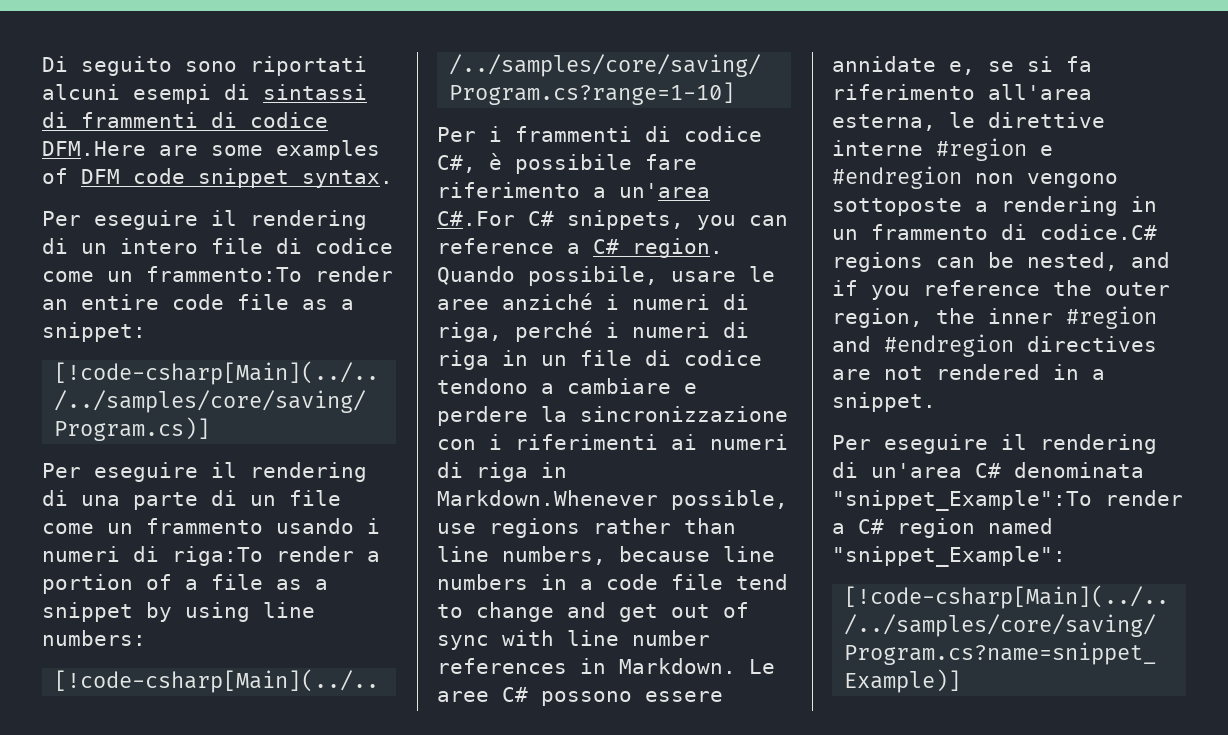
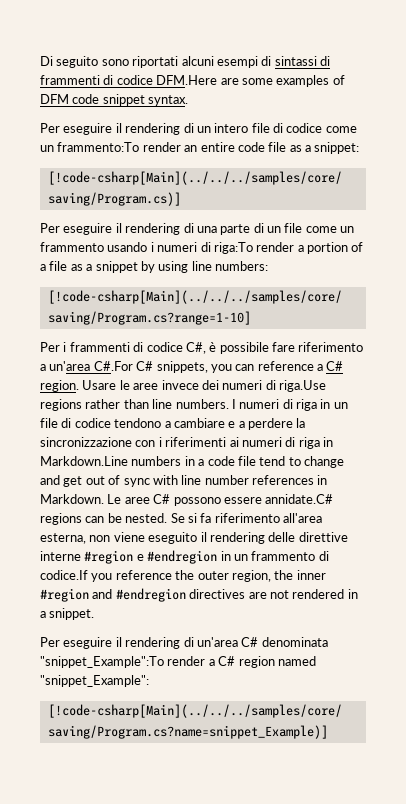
[437,266,775,286] [437,293,749,310] [437,321,619,342] Quando possibile, usare le aree anziché i numeri di riga, perché i -> [82,380,326,392] [40,399,236,411] Usare le aree invece dei numeri di riga.Use regions rather than line numbers. I
(697, 388) none -> [238,421,245,428] a
[437,490,788,510] [437,518,736,538] [437,546,775,565] Markdown.Whenever possible, use regions rather than line numbers, because line -> [40,456,128,466] Markdown.Line
[832,56,1014,75] annidate e, se -> [265,494,334,504] [40,513,185,525] annidate.C# regions can be nested. Se
[949,112,975,128] le -> [89,532,296,544] non viene eseguito il rendering delle
[975,173,1118,188] [832,196,1157,216] [832,224,1157,240] [832,252,1170,272] [832,280,858,296] non vengono sottoposte a rendering in un frammento di codice.C# regions can be nested, and if -> [220,551,329,561] [40,570,88,580] in un frammento di codice.If

